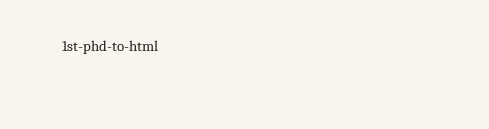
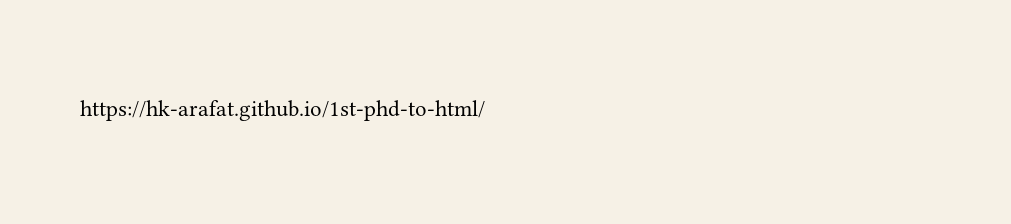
[62,40,158,54] 1st-phd-to-html -> [80,100,485,121] https://hk-arafat.github.io/1st-phd-to-html/

